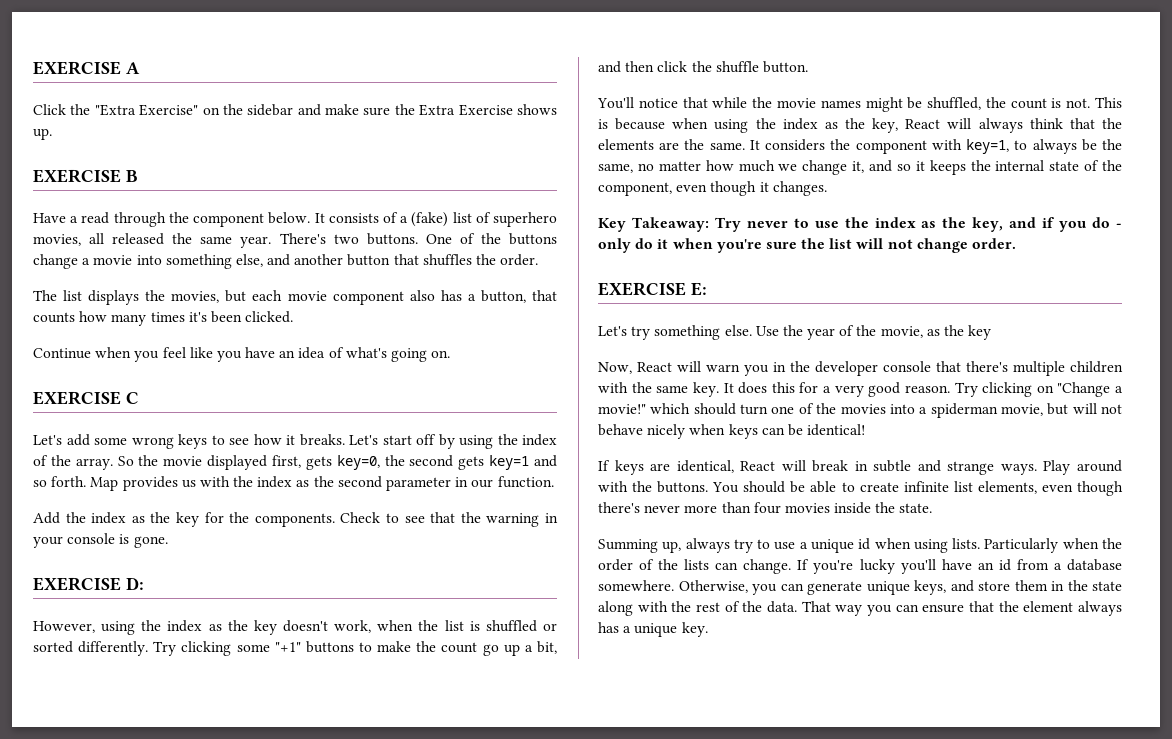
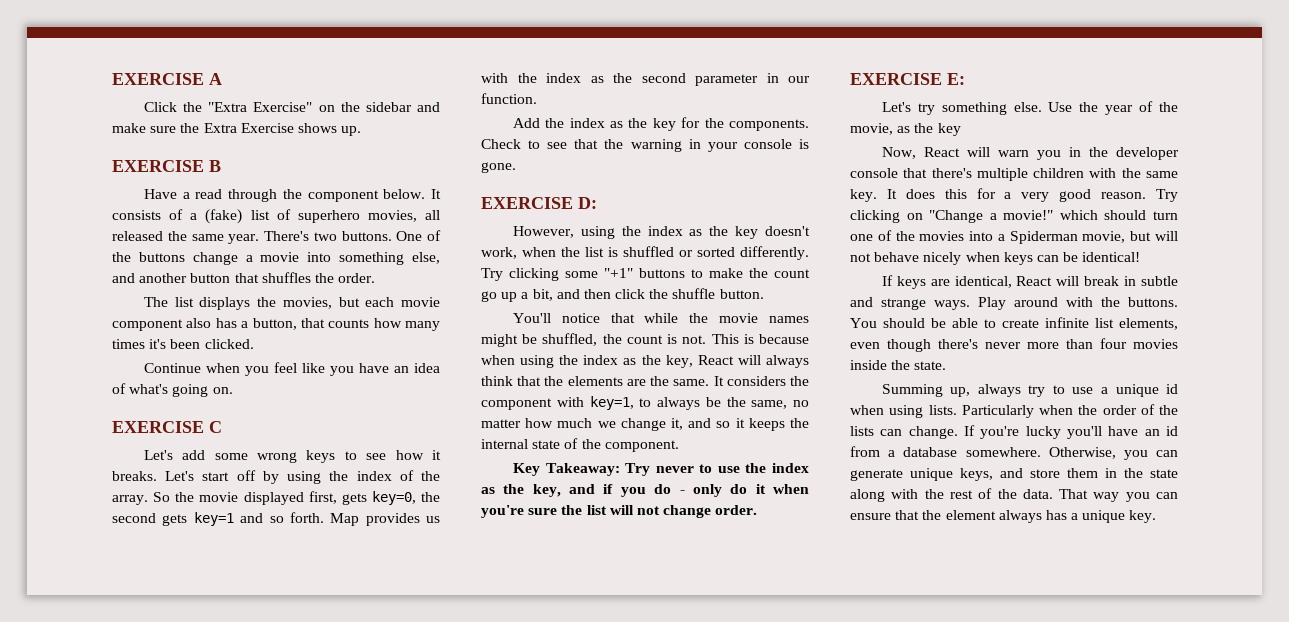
[598,181,827,196] component, even though it changes. -> [604,440,679,452] component.
[930,403,998,418] spiderman -> [1009,231,1078,244] Spiderman

